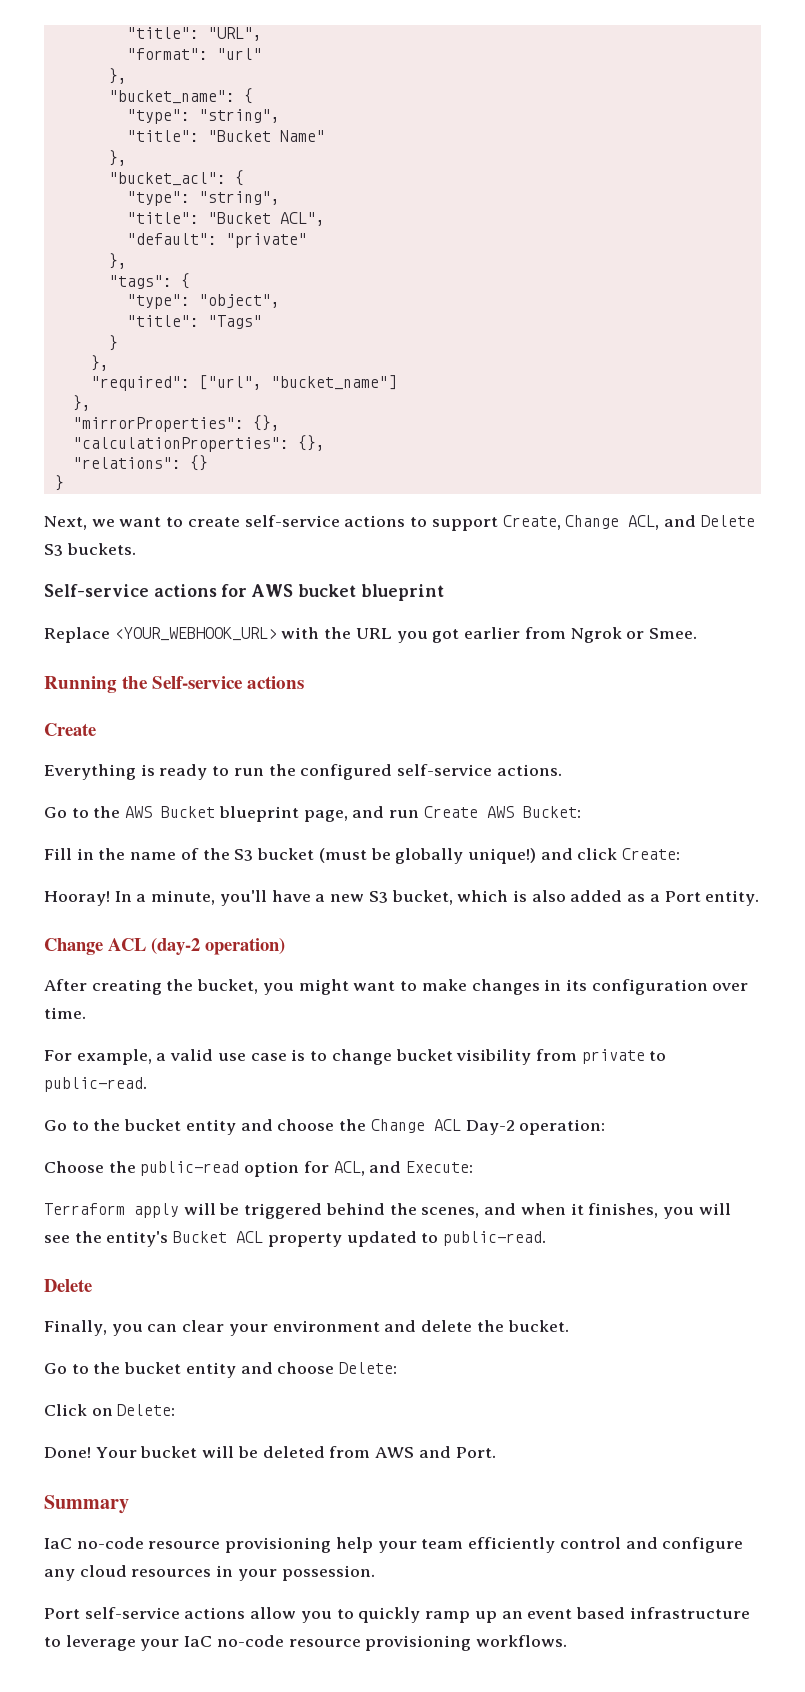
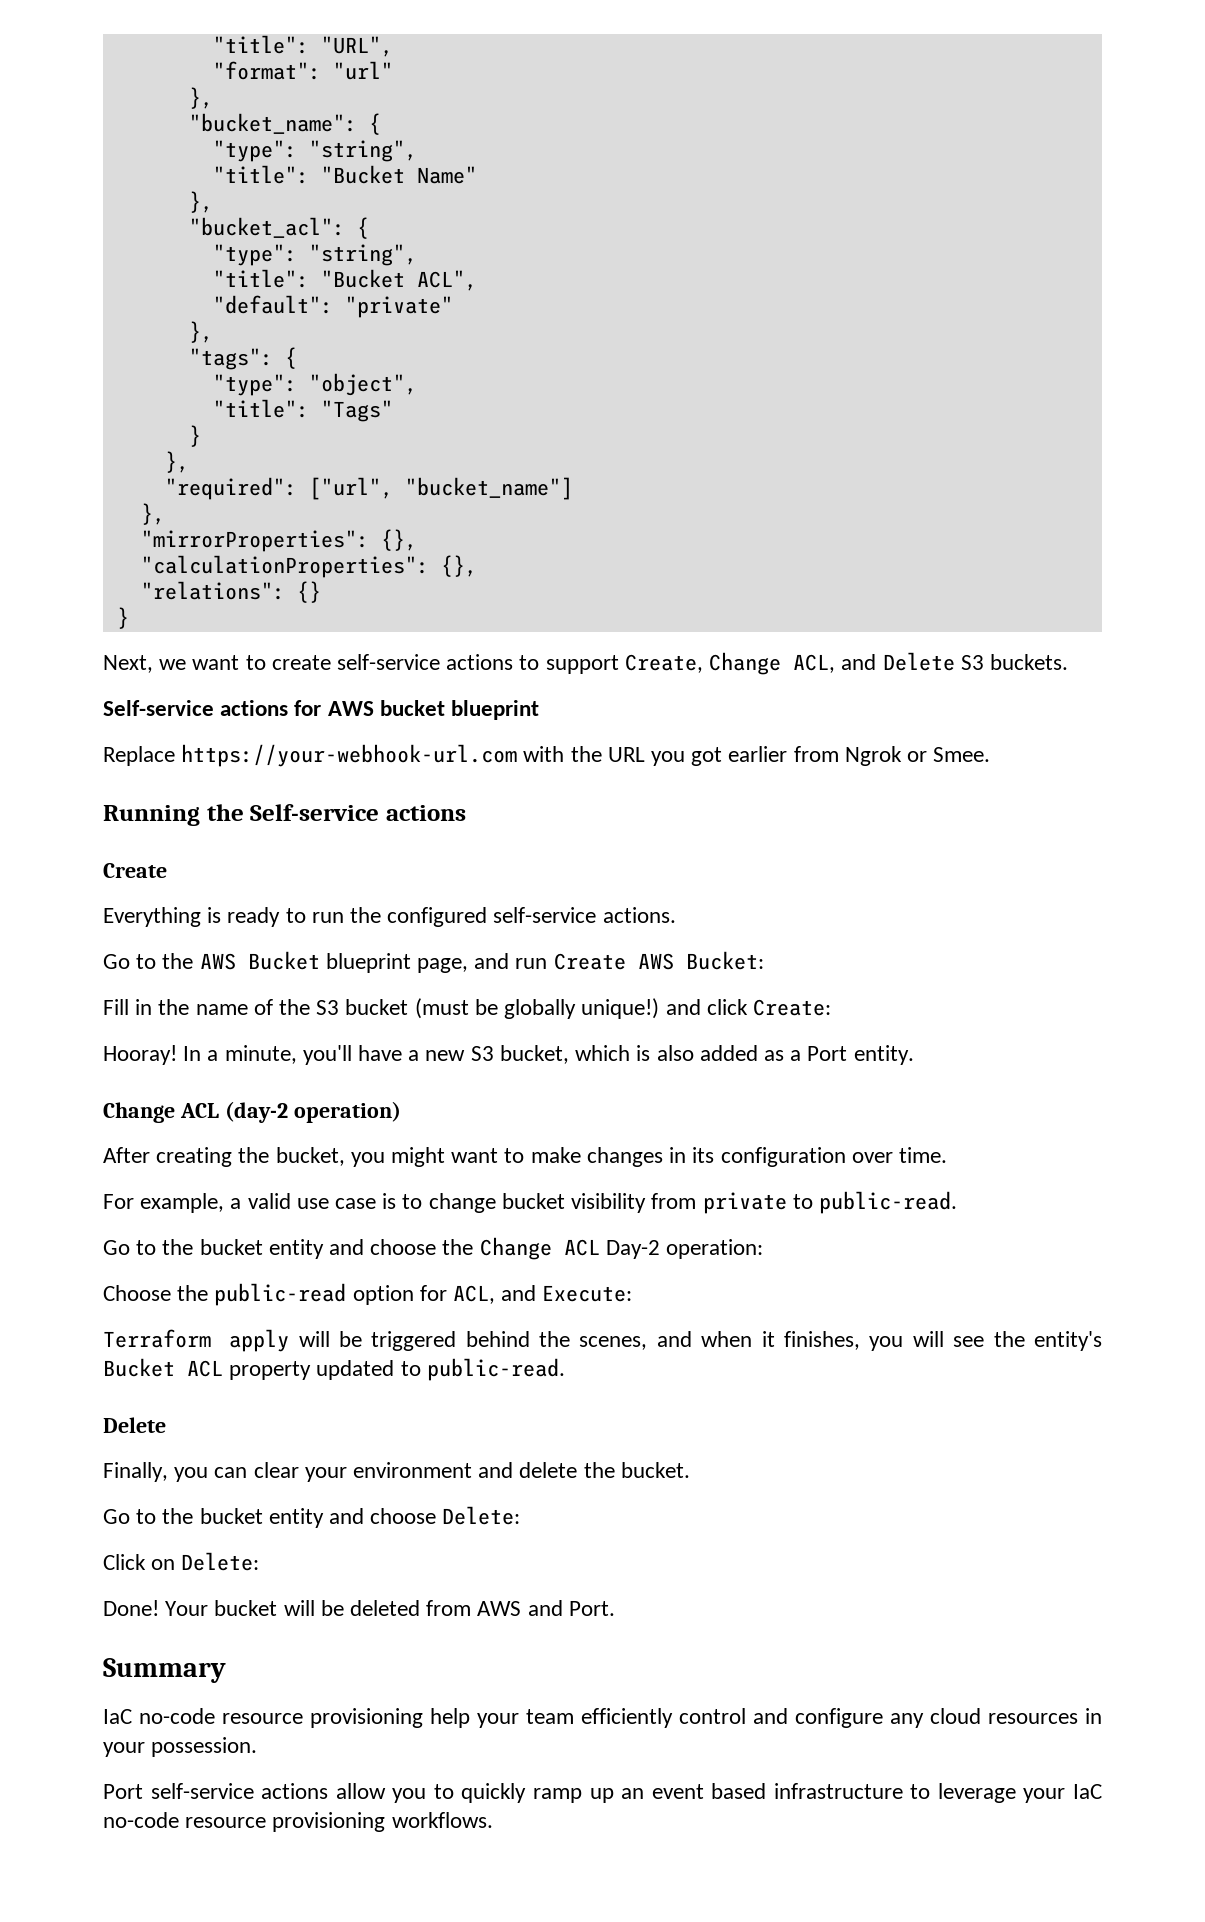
[114,627,277,641] <YOUR_WEBHOOK_URL> -> [181,744,518,767] https://your-webhook-url.com

